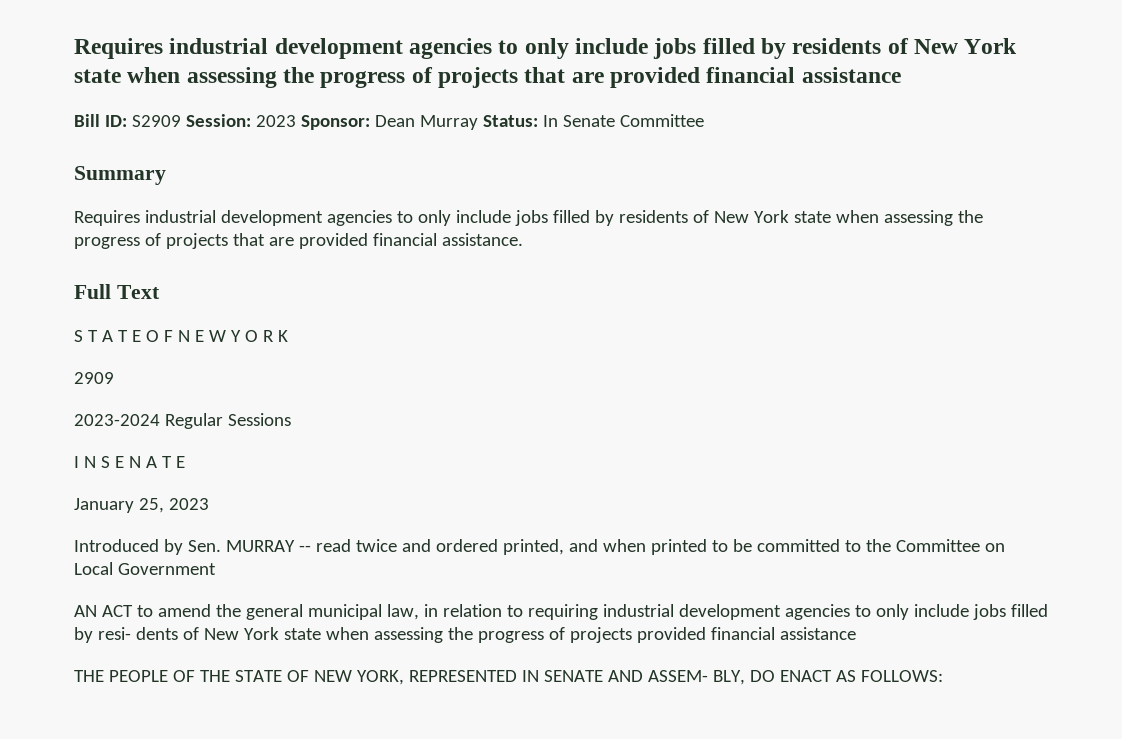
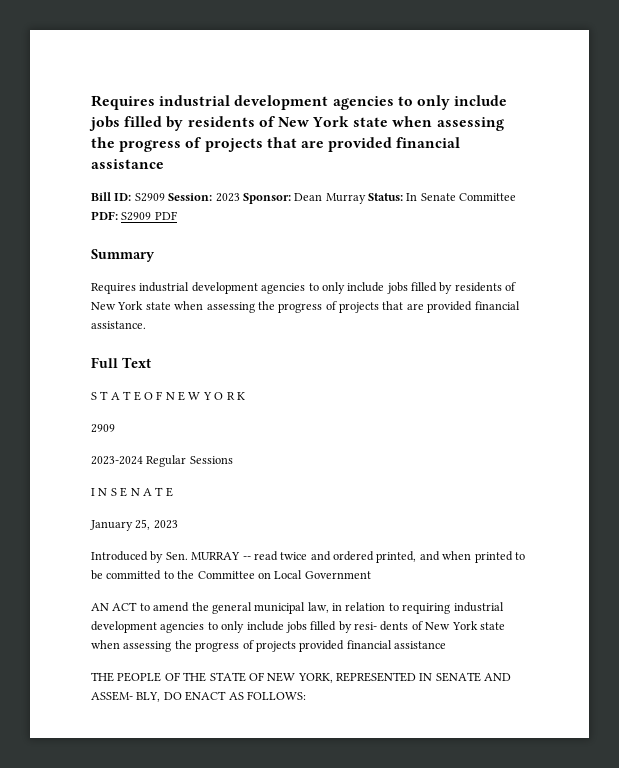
(704, 120) none -> [91,211,177,221] PDF: S2909 PDF

